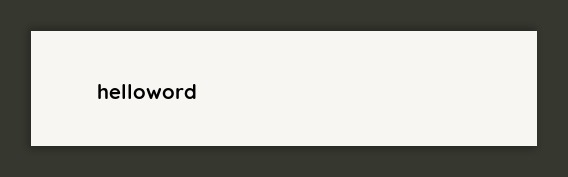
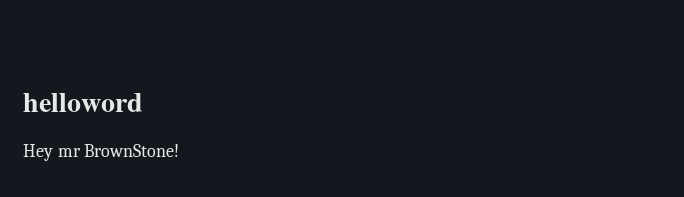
(197, 91) none -> [23,144,180,161] // Hey mr BrownStone!

